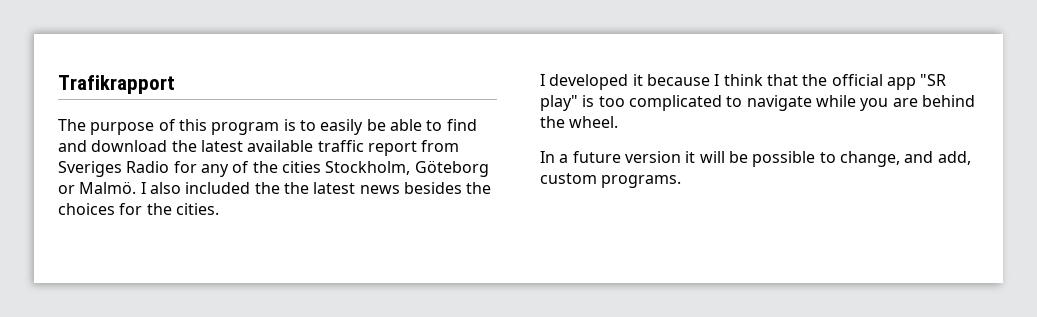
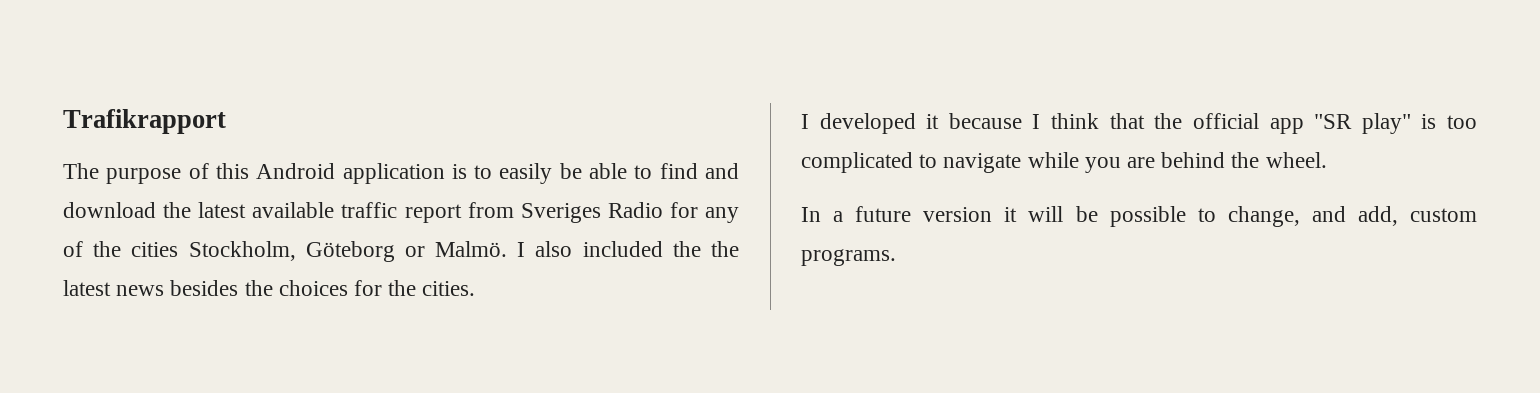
[211,122,280,135] program -> [256,163,445,184] Android application

